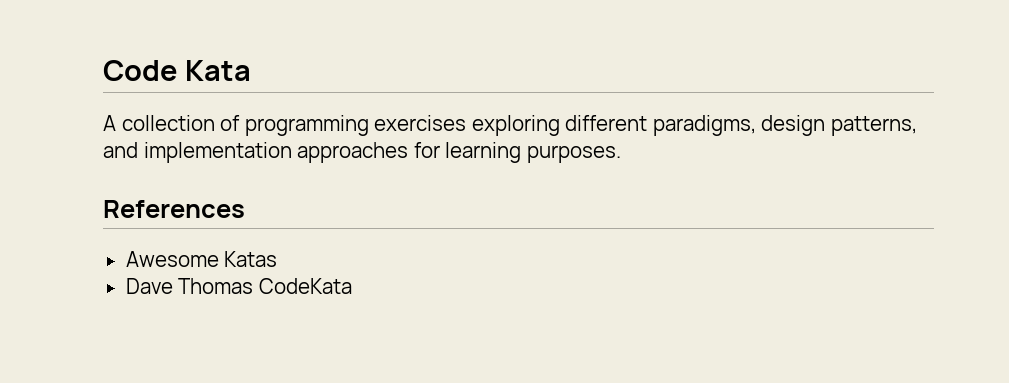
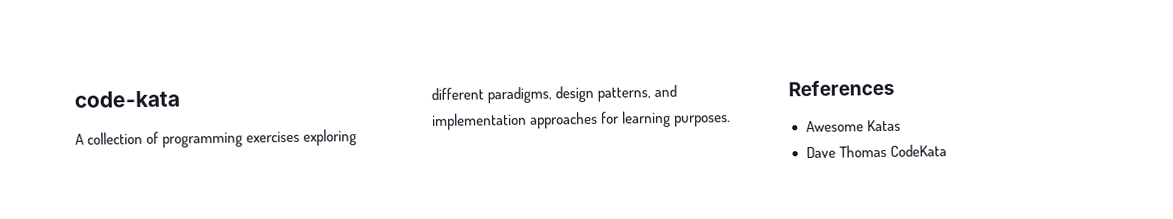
[103,60,251,81] Code Kata -> [74,90,180,108] code-kata

